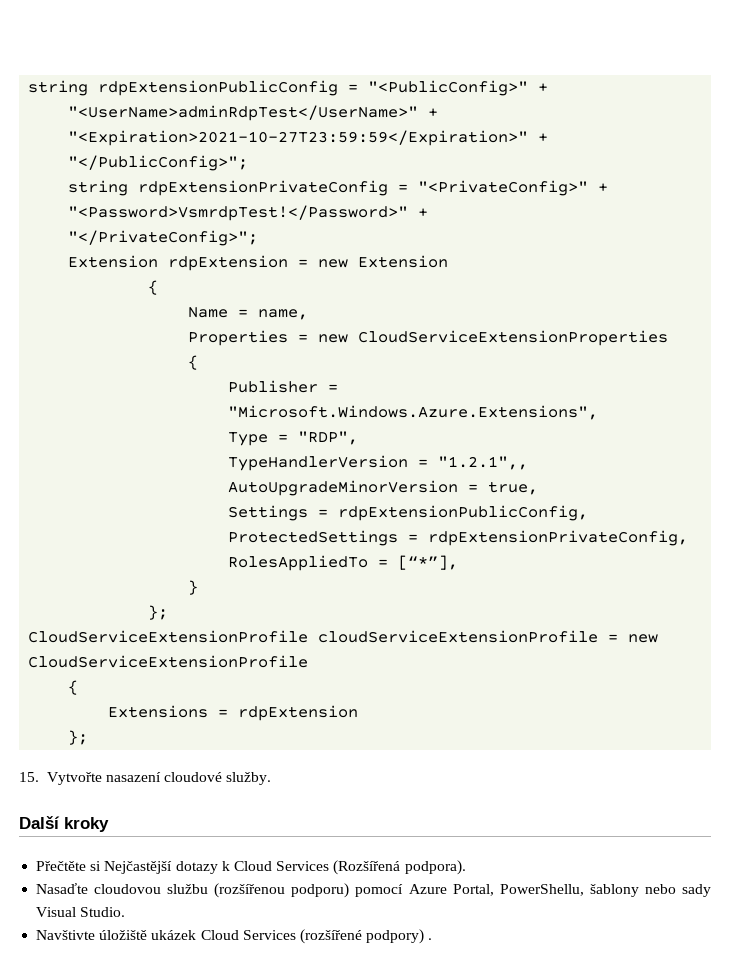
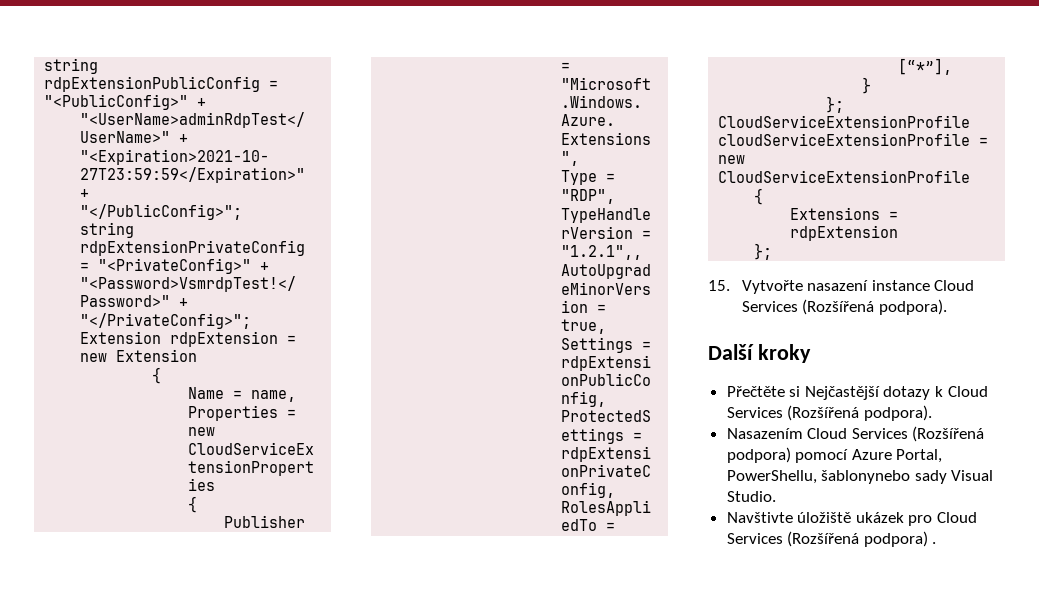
[164,772,272,785] cloudové služby. -> [871,280,975,291] [741,299,947,315] instance Cloud Services (Rozšířená podpora).
[36,883,350,898] Nasaďte cloudovou službu (rozšířenou podporu) -> [726,426,985,442] [726,447,791,463] Nasazením Cloud Services (Rozšířená podpora)
[589,884,676,897] šablony nebo -> [821,470,911,484] šablonynebo
[200,929,425,944] Cloud Services (rozšířené podpory) -> [908,512,978,526] [726,531,928,547] pro Cloud Services (Rozšířená podpora)

